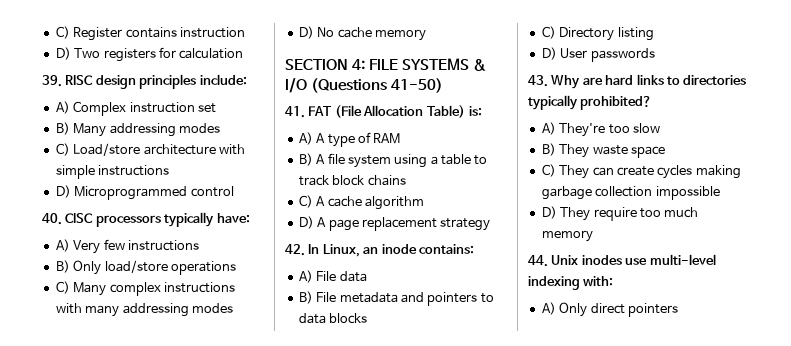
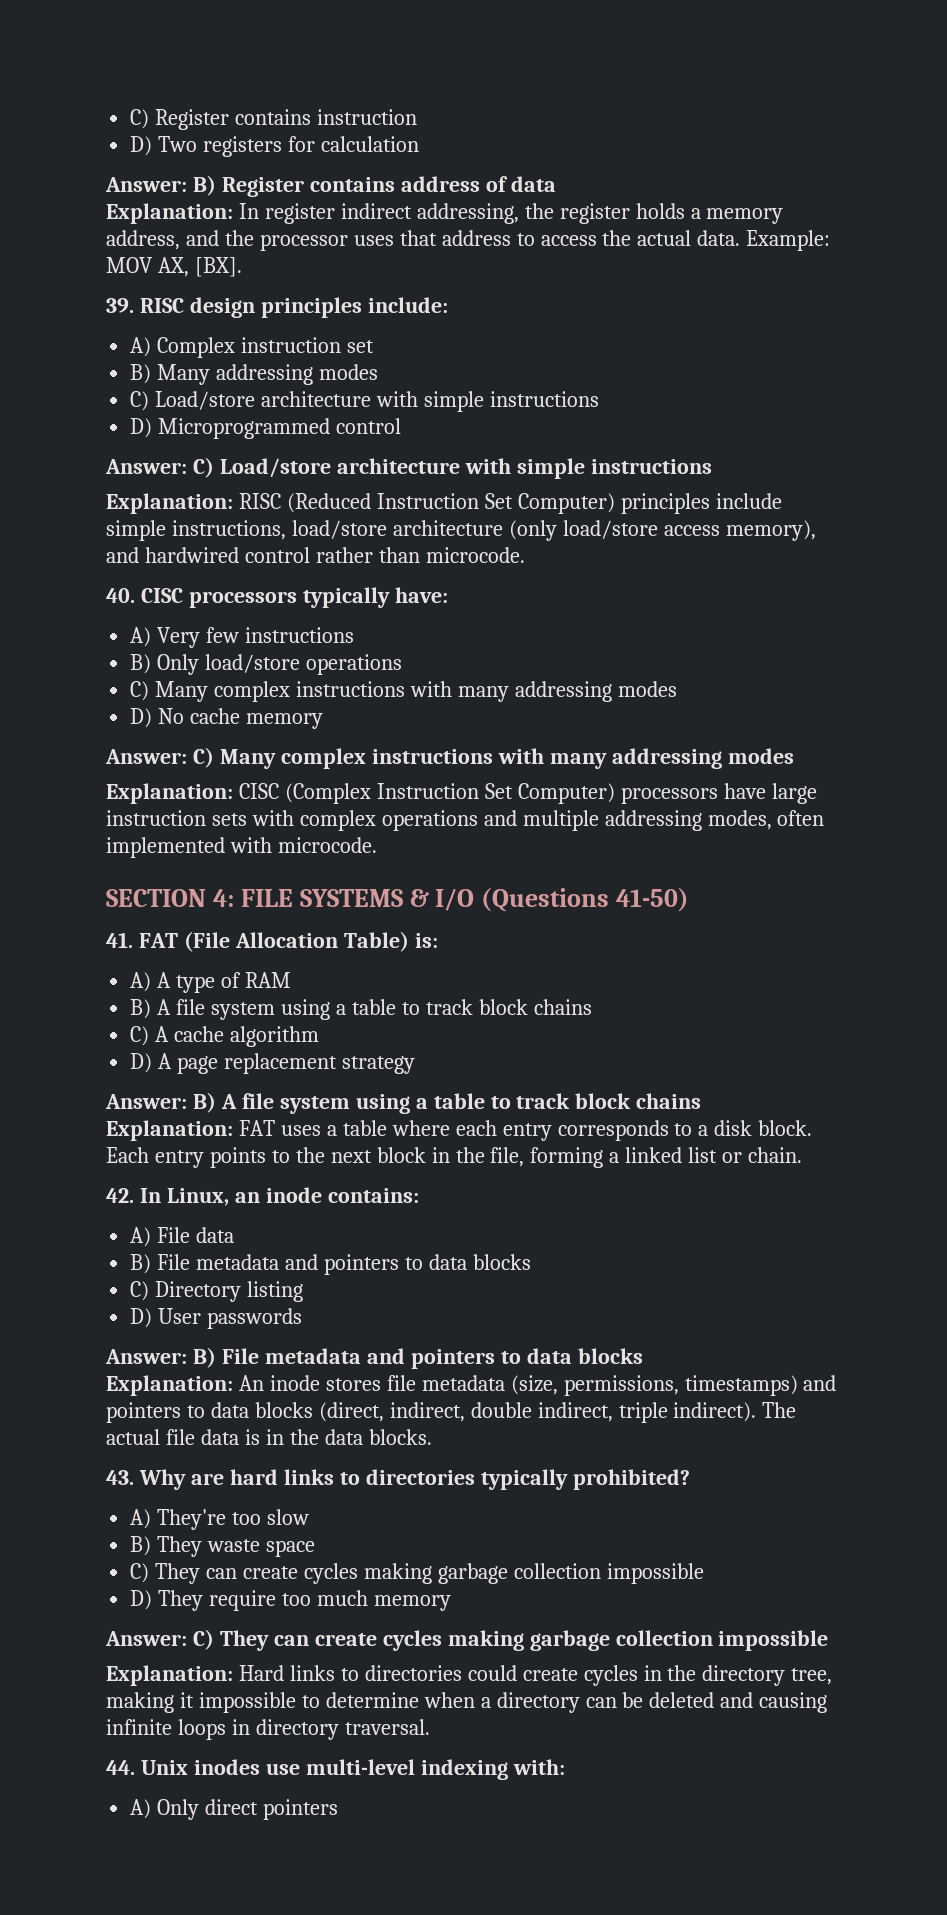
(244, 53) none -> [105,175,556,197] [106,203,784,224] [106,230,831,251] [106,257,242,277] // Answer: B) Register contains address of data // Explanation: In register indirect addressing, the register holds a memory address, and the processor uses that address to access the actual data. Example: MOV AX, [BX].
(234, 191) none -> [105,457,712,479] [106,493,782,514] [106,520,816,541] [106,547,525,563] // Answer: C) Load/store architecture with simple instructions // Explanation: RISC (Reduced Instruction Set Computer) principles include simple instructions, load/store architecture (only load/store access memory), and hardwired control rather than microcode.
(426, 35) none -> [105,747,794,769] [106,783,817,804] [106,810,825,831] [106,837,377,858] // Answer: C) Many complex instructions with many addressing modes // Explanation: CISC (Complex Instruction Set Computer) processors have large instruction sets with complex operations and multiple addressing modes, often implemented with microcode.
(491, 224) none -> [105,1092,702,1114] [106,1120,813,1141] [106,1147,803,1168] // Answer: B) A file system using a table to track block chains // Explanation: FAT uses a table where each entry corresponds to a disk block. Each entry points to the next block in the file, forming a linked list or chain.
(655, 55) none -> [105,1347,643,1369] [106,1375,837,1396] [106,1402,797,1423] [106,1429,432,1445] // Answer: B) File metadata and pointers to data blocks // Explanation: An inode stores file metadata (size, permissions, timestamps) and pointers to data blocks (direct, indirect, double indirect, triple indirect). The actual file data is in the data blocks.
(593, 236) none -> [105,1629,829,1651] [106,1665,833,1686] [106,1692,828,1713] [106,1719,430,1740] // Answer: C) They can create cycles making garbage collection impossible // Explanation: Hard links to directories could create cycles in the directory tree, making it impossible to determine when a directory can be deleted and causing infinite loops in directory traversal.

